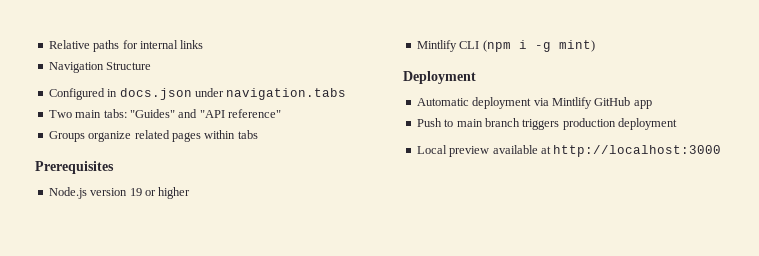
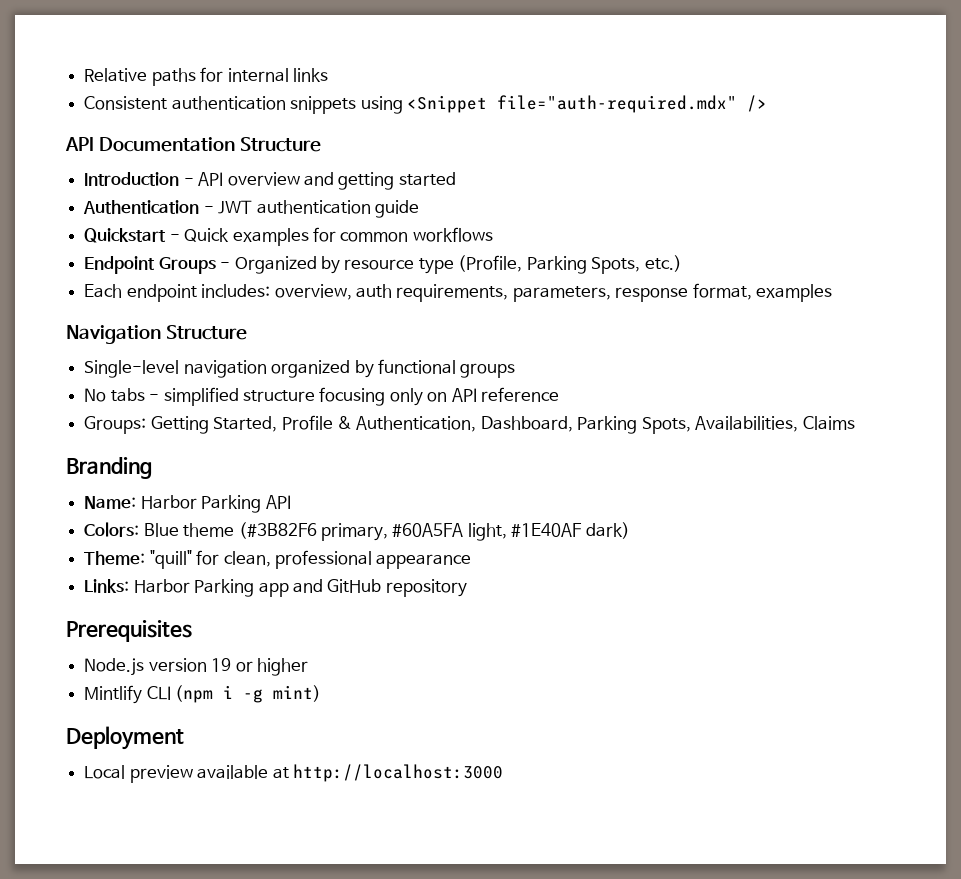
[48,62,152,73] [48,88,347,100] [48,109,281,118] [48,130,258,142] Navigation Structure // Configured in docs.json under navigation.tabs // Two main tabs: "Guides" and "API reference" // Groups organize related pages within tabs -> [84,95,767,114] [65,137,321,152] [84,172,456,190] [83,200,419,218] [84,227,493,246] [84,255,682,274] [84,283,833,302] [66,325,247,344] [84,359,516,378] [84,387,560,406] [84,415,855,434] [66,457,152,479] [84,495,291,513] [84,522,630,541] [84,550,472,569] [84,579,467,597] Consistent authentication snippets using <Snippet file="auth-required.mdx" /> // API Documentation Structure // Introduction - API overview and getting started // Authentication - JWT authentication guide // Quickstart - Quick examples for common workflows // Endpoint Groups - Organized by resource type (Profile, Parking Spots, etc.) // Each endpoint includes: overview, auth requirements, parameters, response format, examples // Navigation Structure // Single-level navigation organized by functional groups // No tabs - simplified structure focusing only on API reference // Groups: Getting Started, Profile & Authentication, Dashboard, Parking Spots, Availabilities, Claims // Branding // Name: Harbor Parking API // Colors: Blue theme (#3B82F6 primary, #60A5FA light, #1E40AF dark) // Theme: "quill" for clean, professional appearance // Links: Harbor Parking app and GitHub repository
[416,97,652,109] [416,118,677,130] // Automatic deployment via Mintlify GitHub app // Push to main branch triggers production deployment -> (184, 738) none

